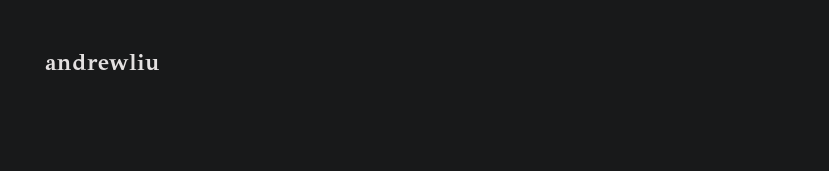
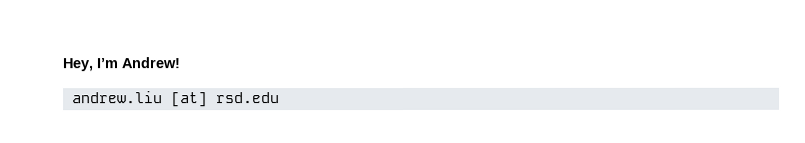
[45,54,160,71] andrewliu -> [62,57,180,72] [71,91,280,108] Hey, I’m Andrew! // andrew.liu [at] rsd.edu

